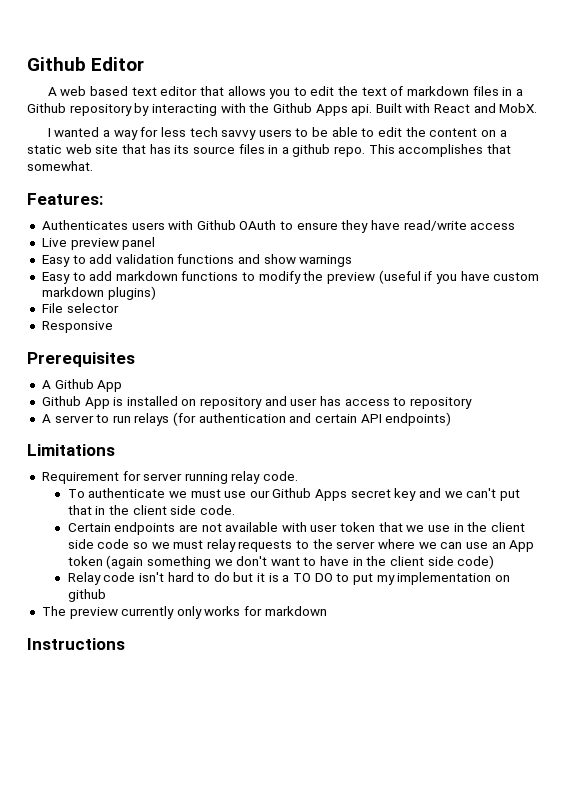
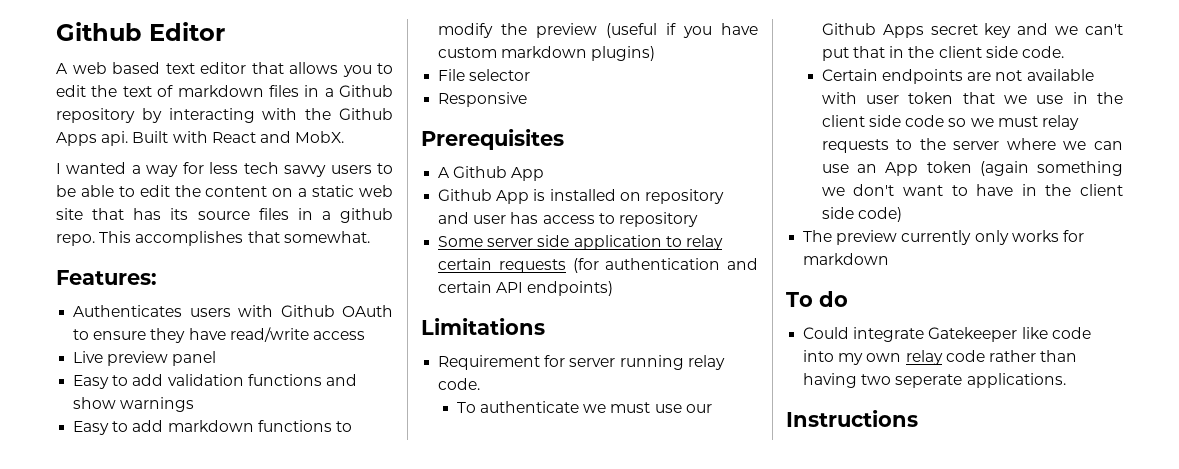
[41,413,170,426] A server to run relays -> [438,235,723,250] [438,258,566,273] Some server side application to relay certain requests
[67,572,510,585] [67,589,106,602] // Relay code isn't hard to do but it is a TO DO to put my implementation on github -> (902, 214) none
(327, 611) none -> [786,291,848,307] [803,327,1091,342] [803,350,1078,365] [803,373,1066,388] // To do // Could integrate Gatekeeper like code into my own relay code rather than having two seperate applications.

